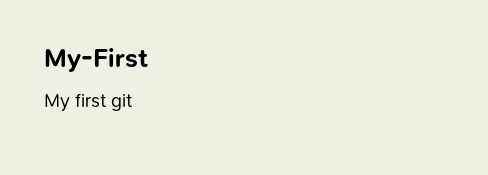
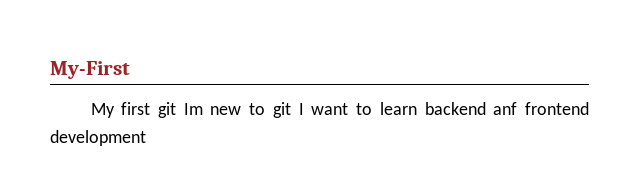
(134, 102) none -> [183,102,589,118] [50,130,146,146] Im new to git I want to learn backend anf frontend development

